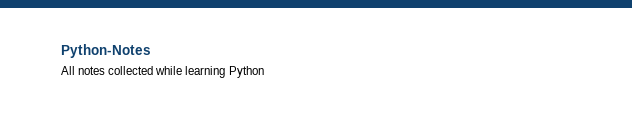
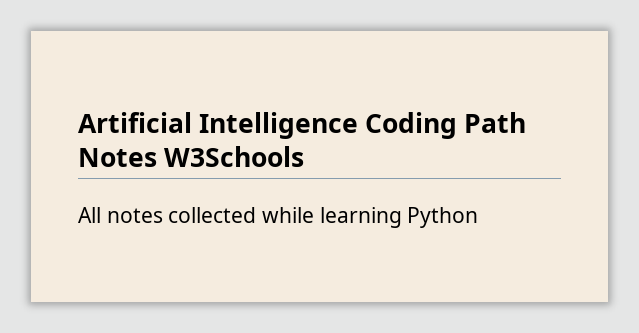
[61,44,151,58] Python-Notes -> [78,112,527,139] [78,146,305,167] Artificial Intelligence Coding Path Notes W3Schools

